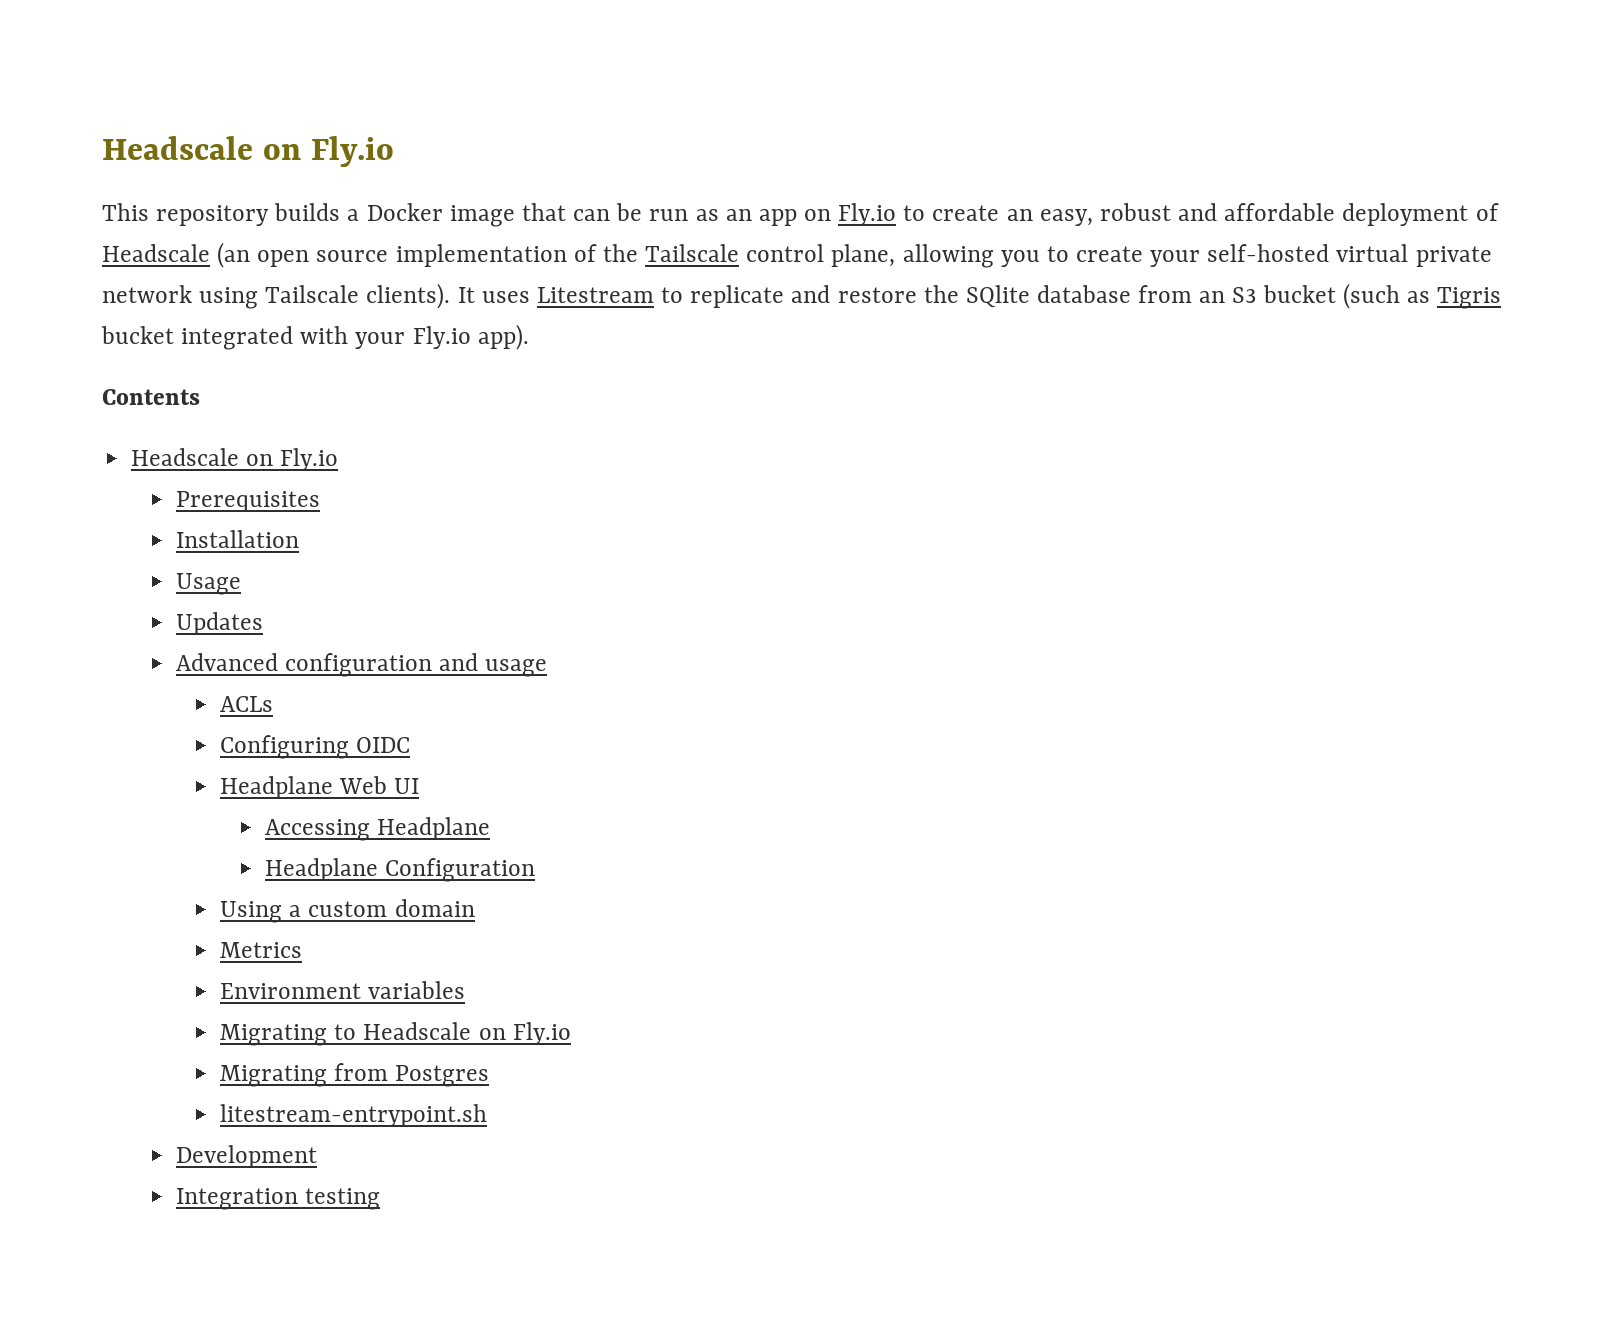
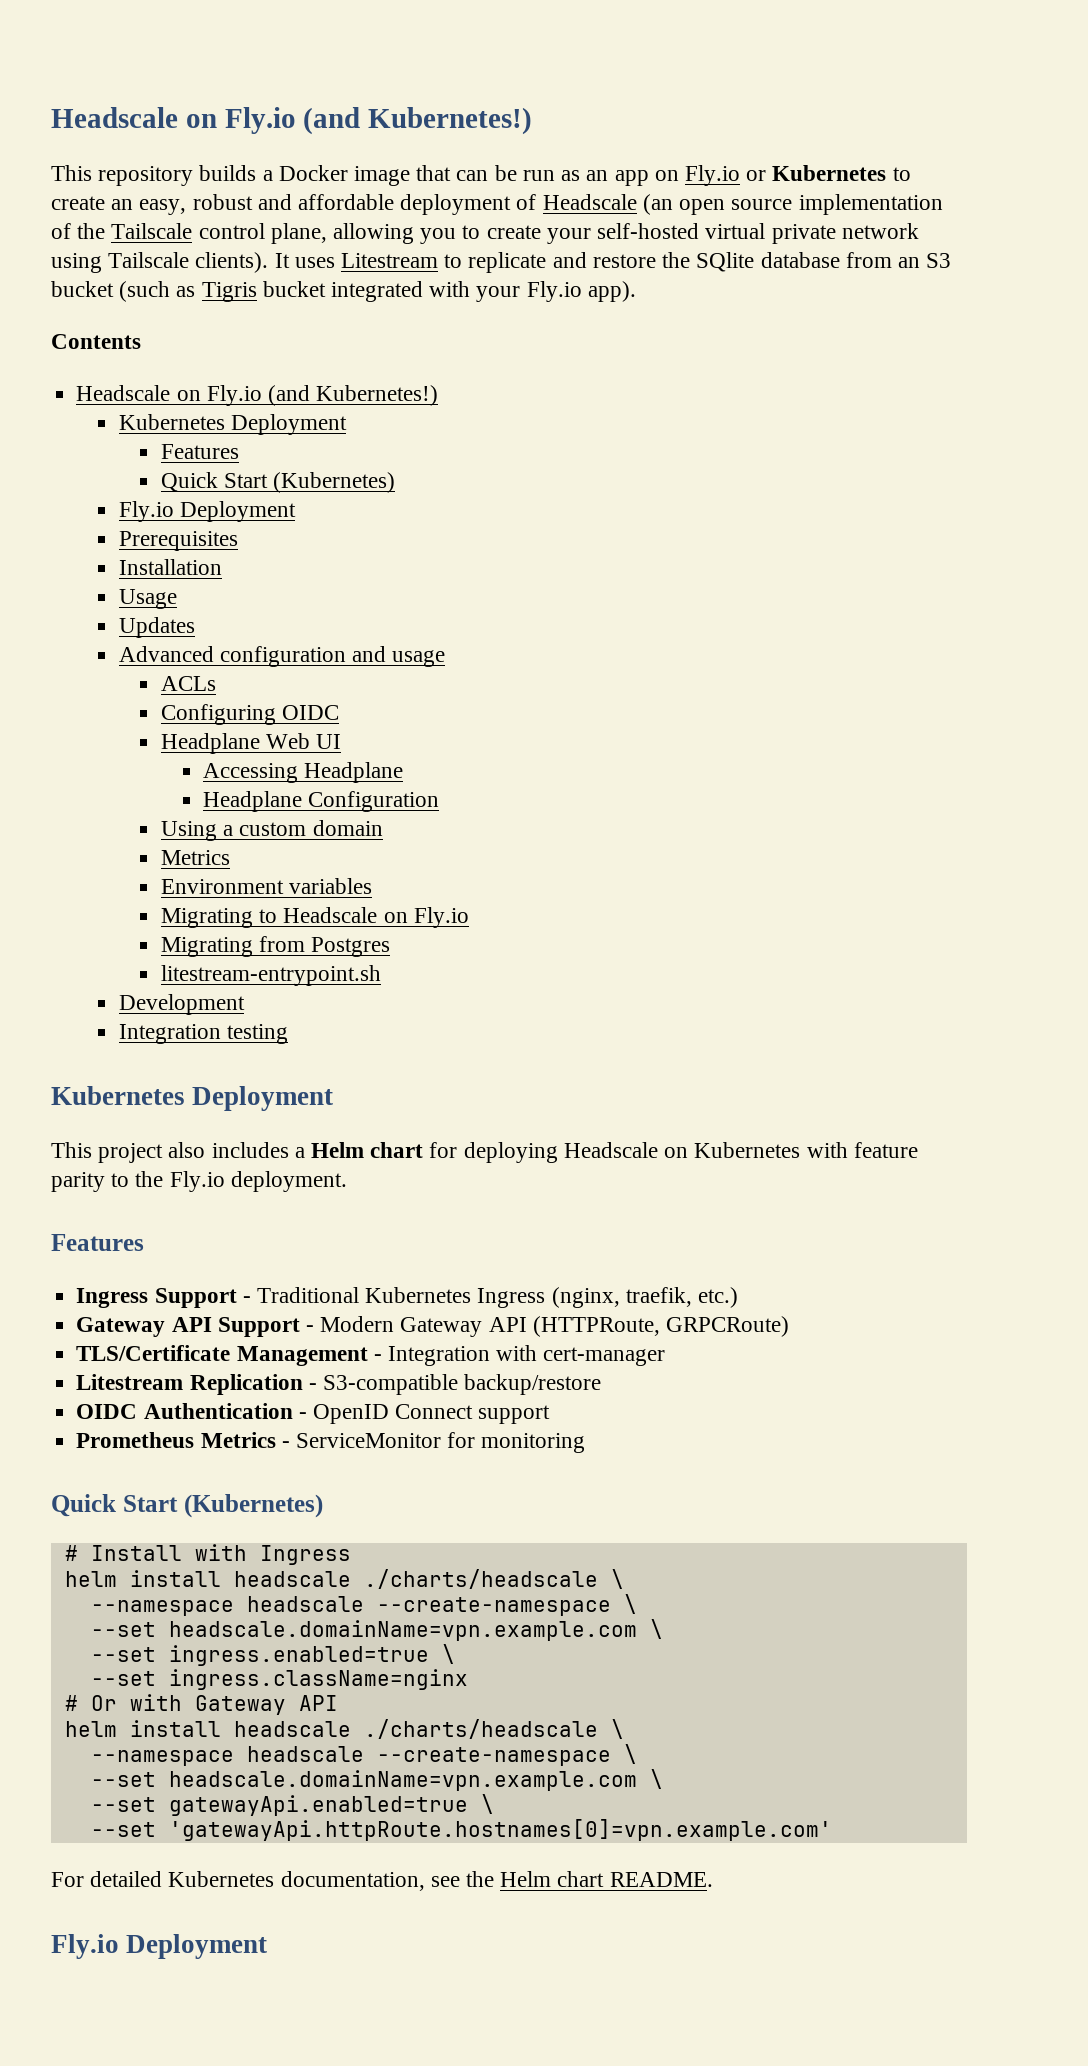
[102,136,394,167] Headscale on Fly.io -> [51,107,533,135] Headscale on Fly.io (and Kubernetes!)
(897, 214) none -> [746,165,887,181] or Kubernetes
(339, 459) none -> [267,385,439,406] [118,414,347,435] [160,444,239,459] [160,472,396,493] [118,501,296,522] (and Kubernetes!) // Kubernetes Deployment // Features // Quick Start (Kubernetes) // Fly.io Deployment
(380, 1199) none -> [51,1086,334,1111] [51,1142,918,1163] [51,1171,347,1192] [51,1234,144,1251] [76,1287,738,1308] [76,1316,789,1337] [76,1345,666,1366] [76,1374,602,1395] [76,1403,551,1424] [76,1432,586,1453] [51,1494,323,1518] [64,1544,351,1565] [64,1569,624,1589] [90,1594,637,1616] [90,1619,663,1641] [90,1644,455,1666] [90,1669,468,1690] [64,1694,338,1715] [64,1719,624,1739] [90,1744,637,1766] [90,1769,663,1791] [90,1794,494,1816] [90,1819,832,1841] [51,1871,713,1891] [51,1934,268,1959] // Kubernetes Deployment // This project also includes a Helm chart for deploying Headscale on Kubernetes with feature parity to the Fly.io deployment. // Features // Ingress Support - Traditional Kubernetes Ingress (nginx, traefik, etc.) // Gateway API Support - Modern Gateway API (HTTPRoute, GRPCRoute) // TLS/Certificate Management - Integration with cert-manager // Litestream Replication - S3-compatible backup/restore // OIDC Authentication - OpenID Connect support // Prometheus Metrics - ServiceMonitor for monitoring // Quick Start (Kubernetes) // # Install with Ingress // helm install headscale ./charts/headscale \ // --namespace headscale --create-namespace \ // --set headscale.domainName=vpn.example.com \ // --set ingress.enabled=true \ // --set ingress.className=nginx // # Or with Gateway API // helm install headscale ./charts/headscale \ // --namespace headscale --create-namespace \ // --set headscale.domainName=vpn.example.com \ // --set gatewayApi.enabled=true \ // --set 'gatewayApi.httpRoute.hostnames[0]=vpn.example.com' // For detailed Kubernetes documentation, see the Helm chart README. // Fly.io Deployment

